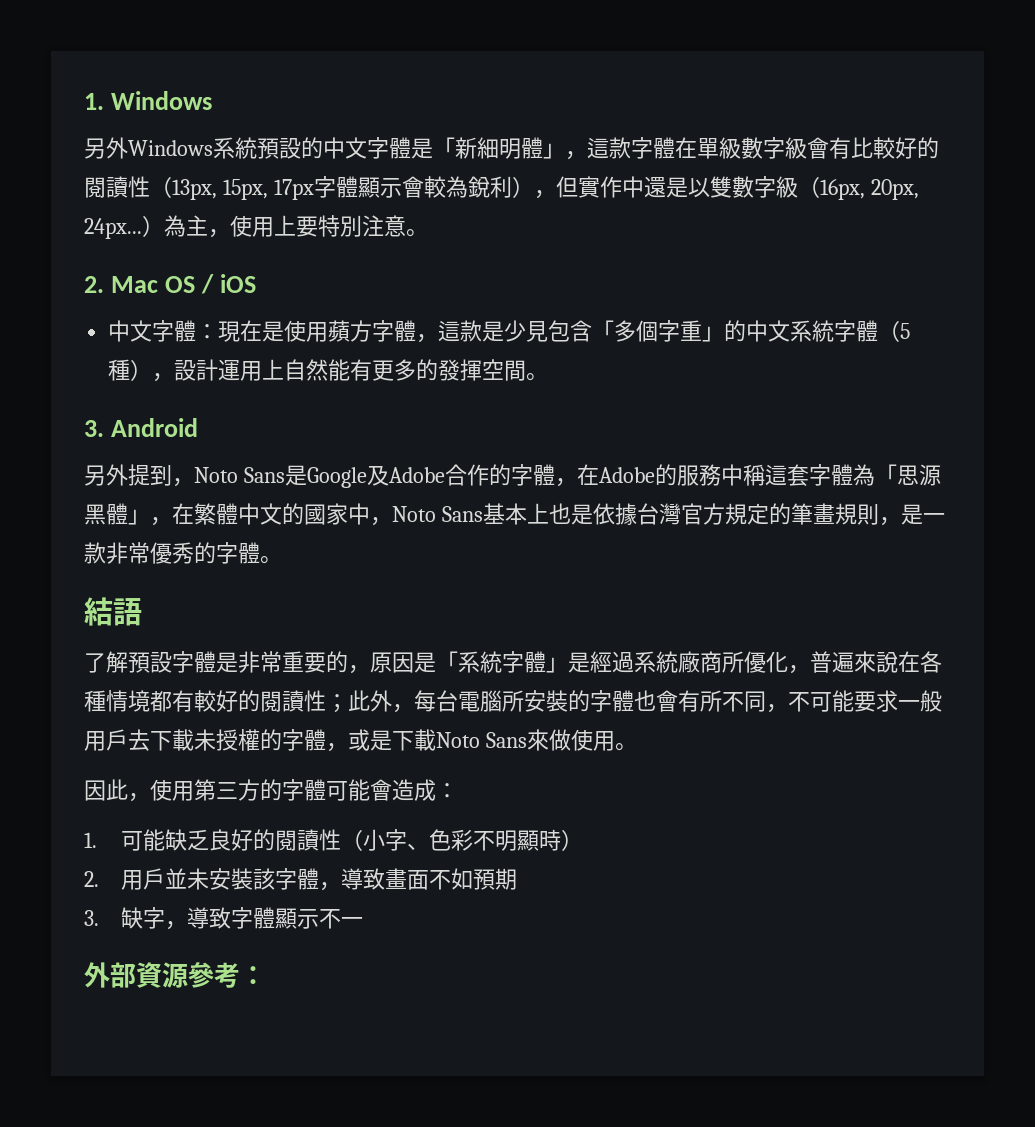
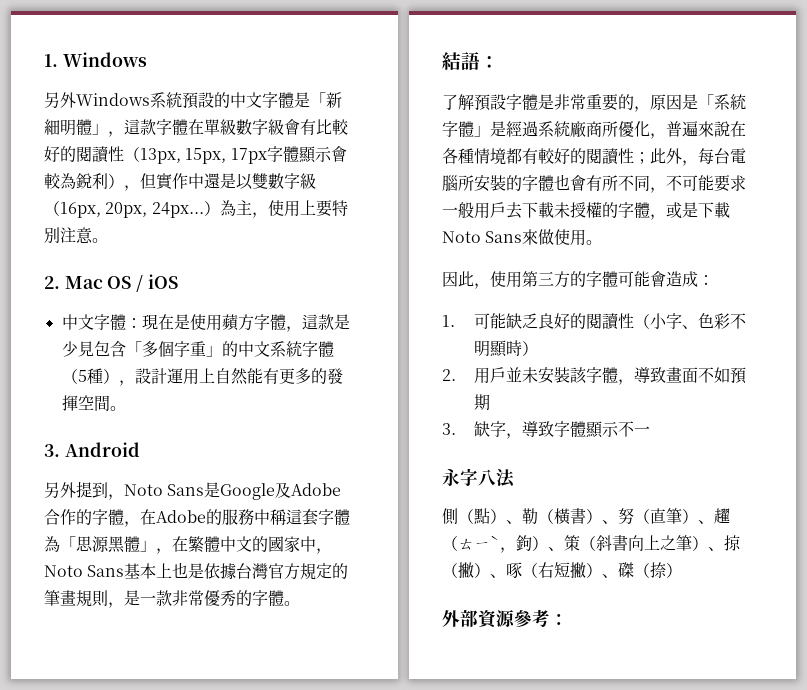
(142, 612) none -> [480,56,499,68] ：
(363, 921) none -> [442,468,515,488] [442,508,730,525] [442,535,741,553] [442,562,682,578] // 永字八法 // 側（點）、勒（橫書）、努（直筆）、趯（ㄊㄧˋ，鉤）、策（斜書向上之筆）、掠（撇）、啄（右短撇）、磔（捺）

